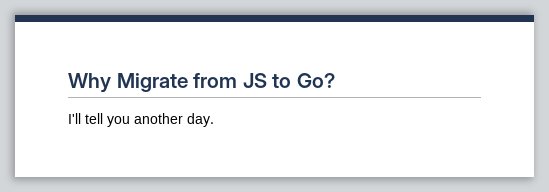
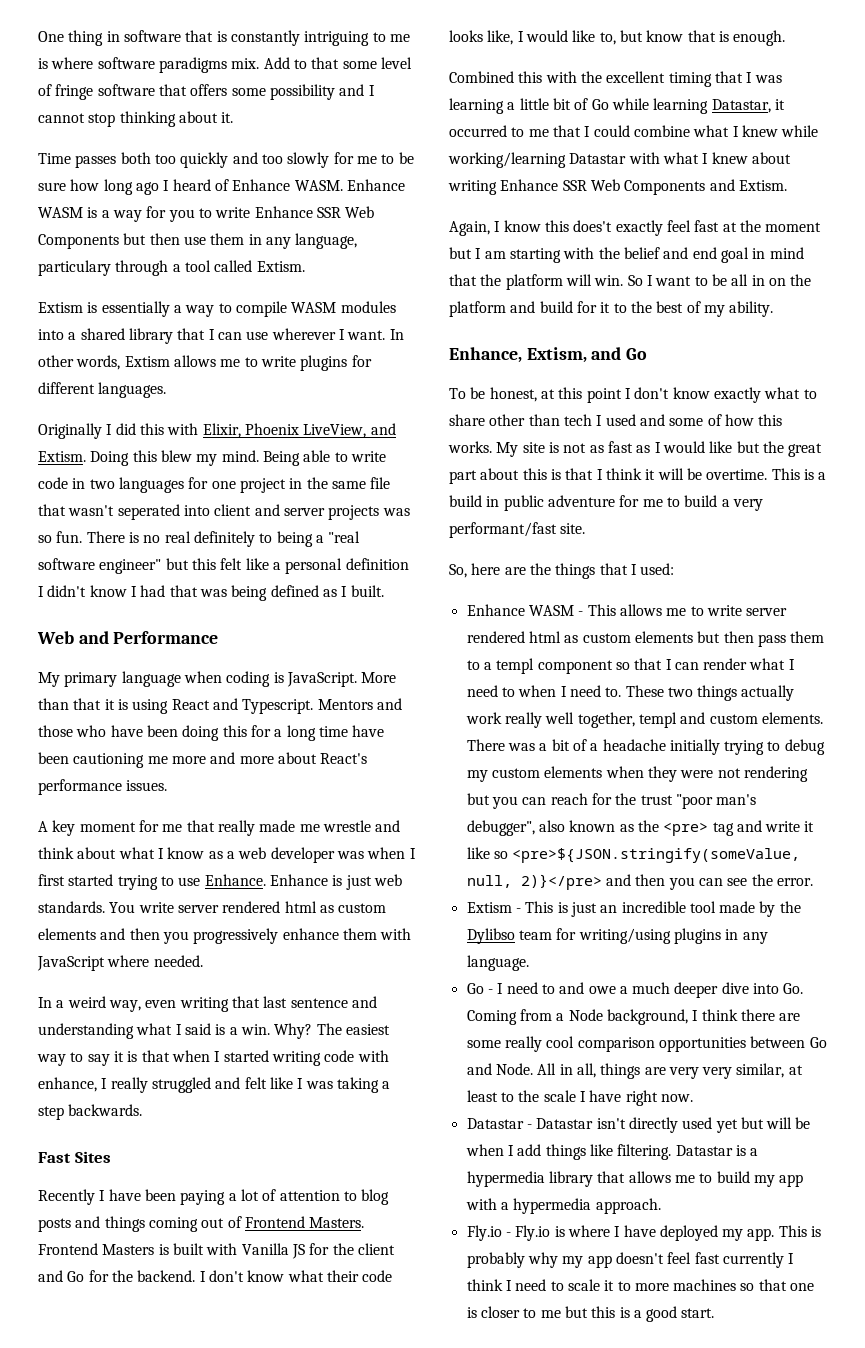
[68,73,335,93] [68,113,214,127] Why Migrate from JS to Go? // I'll tell you another day. -> [38,30,410,46] [38,57,412,73] [38,84,375,100] [38,111,234,127] [38,152,414,168] [38,179,405,195] [38,206,375,222] [38,233,358,249] [38,260,305,276] [38,301,396,317] [38,328,404,344] [38,355,372,371] [38,382,167,398] [38,423,396,439] [38,450,386,466] [38,477,391,493] [38,504,410,520] [38,531,361,547] [38,558,409,574] [38,585,384,601] [37,631,219,644] [38,671,397,687] [38,698,402,714] [38,725,385,741] [38,752,368,768] [38,779,168,795] [38,820,401,836] [38,847,416,863] [38,874,402,890] [38,901,387,913] [38,928,412,944] [37,955,203,971] [38,996,377,1012] [38,1023,390,1039] [37,1050,389,1066] [38,1077,391,1093] [38,1104,143,1120] [38,1151,111,1163] [38,1189,390,1205] [38,1216,365,1232] [38,1243,395,1259] [38,1270,393,1282] [449,30,786,46] [449,71,782,87] [449,98,785,114] [449,125,819,137] [448,152,791,168] [448,179,787,195] [449,220,822,236] [449,247,804,263] [449,274,812,290] [449,301,774,317] [449,347,648,363] [449,387,817,403] [449,414,783,426] [448,441,823,457] [449,468,827,484] [449,495,763,511] [449,522,586,538] [449,563,675,579] [466,604,788,616] [466,631,825,647] [466,658,795,674] [466,685,795,701] [465,712,823,728] [466,739,825,755] [466,766,808,782] [466,793,757,809] [466,820,815,836] [466,847,801,863] [466,874,813,890] [466,901,801,917] [466,928,768,944] [466,955,529,971] [466,982,804,998] [466,1009,801,1025] [466,1036,827,1052] [466,1063,803,1079] [466,1090,693,1106] [466,1117,811,1133] [465,1144,759,1160] [466,1171,804,1187] [465,1198,661,1214] [466,1225,822,1241] [466,1252,795,1268] [466,1279,815,1291] [466,1306,715,1322] One thing in software that is constantly intriguing to me is where software paradigms mix. Add to that some level of fringe software that offers some possibility and I cannot stop thinking about it. // Time passes both too quickly and too slowly for me to be sure how long ago I heard of Enhance WASM. Enhance WASM is a way for you to write Enhance SSR Web Components but then use them in any language, particulary through a tool called Extism. // Extism is essentially a way to compile WASM modules into a shared library that I can use wherever I want. In other words, Extism allows me to write plugins for different languages. // Originally I did this with Elixir, Phoenix LiveView, and Extism. Doing this blew my mind. Being able to write code in two languages for one project in the same file that wasn't seperated into client and server projects was so fun. There is no real definitely to being a "real software engineer" but this felt like a personal definition I didn't know I had that was being defined as I built. // Web and Performance // My primary language when coding is JavaScript. More than that it is using React and Typescript. Mentors and those who have been doing this for a long time have been cautioning me more and more about React's performance issues. // A key moment for me that really made me wrestle and think about what I know as a web developer was when I first started trying to use Enhance. Enhance is just web standards. You write server rendered html as custom elements and then you progressively enhance them with JavaScript where needed. // In a weird way, even writing that last sentence and understanding what I said is a win. Why? The easiest way to say it is that when I started writing code with enhance, I really struggled and felt like I was taking a step backwards. // Fast Sites // Recently I have been paying a lot of attention to blog posts and things coming out of Frontend Masters. Frontend Masters is built with Vanilla JS for the client and Go for the backend. I don't know what their code looks like, I would like to, but know that is enough. // Combined this with the excellent timing that I was learning a little bit of Go while learning Datastar, it occurred to me that I could combine what I knew while working/learning Datastar with what I knew about writing Enhance SSR Web Components and Extism. // Again, I know this does't exactly feel fast at the moment but I am starting with the belief and end goal in mind that the platform will win. So I want to be all in on the platform and build for it to the best of my ability. // Enhance, Extism, and Go // To be honest, at this point I don't know exactly what to share other than tech I used and some of how this works. My site is not as fast as I would like but the great part about this is that I think it will be overtime. This is a build in public adventure for me to build a very performant/fast site. // So, here are the things that I used: // Enhance WASM - This allows me to write server rendered html as custom elements but then pass them to a templ component so that I can render what I need to when I need to. These two things actually work really well together, templ and custom elements. There was a bit of a headache initially trying to debug my custom elements when they were not rendering but you can reach for the trust "poor man's debugger", also known as the <pre> tag and write it like so <pre>${JSON.stringify(someValue, null, 2)}</pre> and then you can see the error. // Extism - This is just an incredible tool made by the Dylibso team for writing/using plugins in any language. // Go - I need to and owe a much deeper dive into Go. Coming from a Node background, I think there are some really cool comparison opportunities between Go and Node. All in all, things are very very similar, at least to the scale I have right now. // Datastar - Datastar isn't directly used yet but will be when I add things like filtering. Datastar is a hypermedia library that allows me to build my app with a hypermedia approach. // Fly.io - Fly.io is where I have deployed my app. This is probably why my app doesn't feel fast currently I think I need to scale it to more machines so that one is closer to me but this is a good start.

